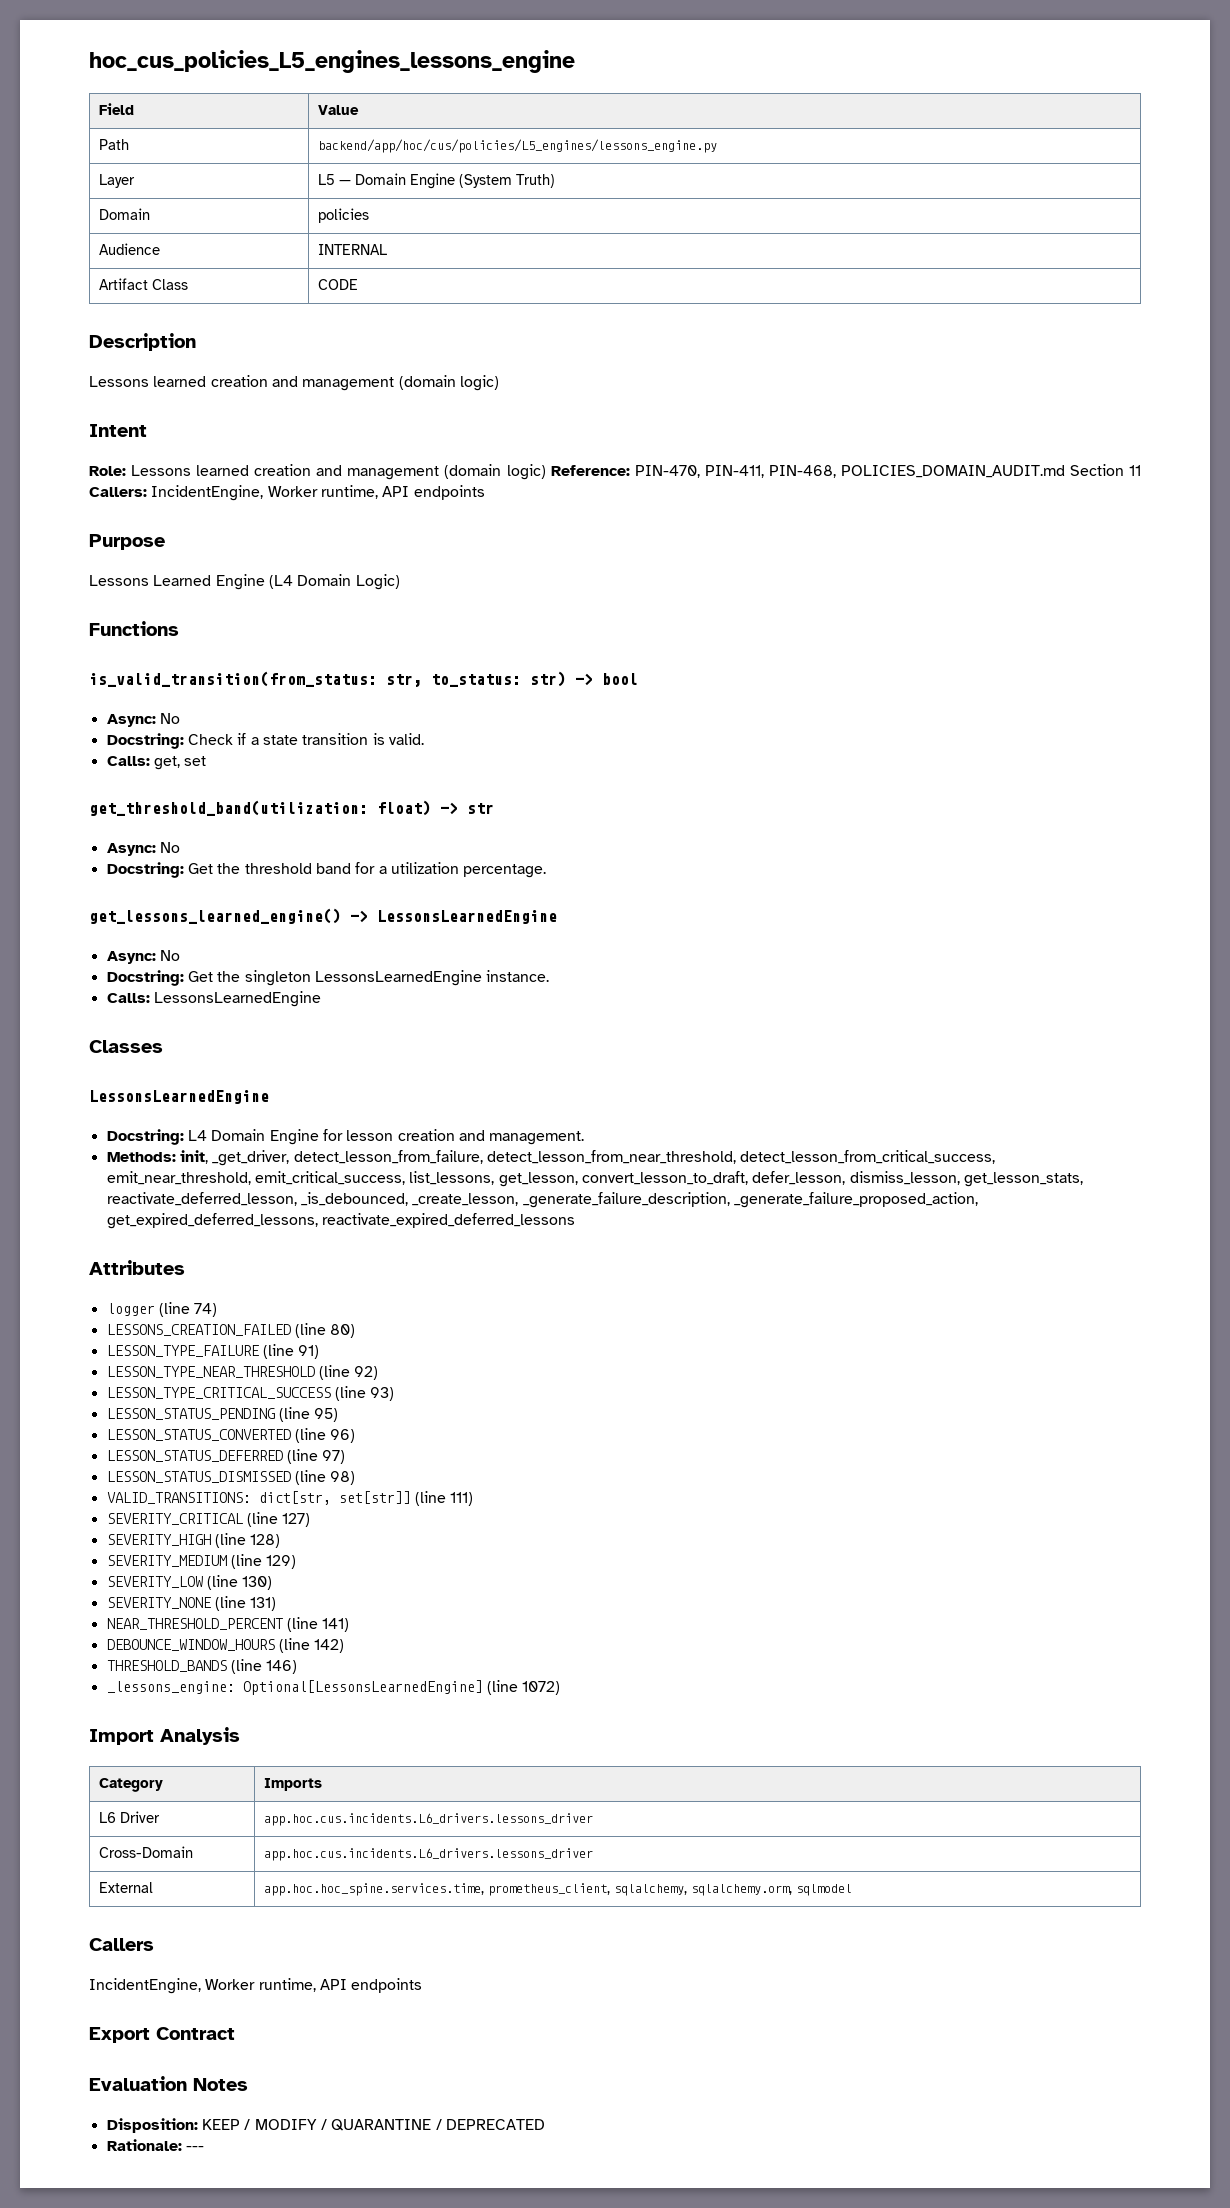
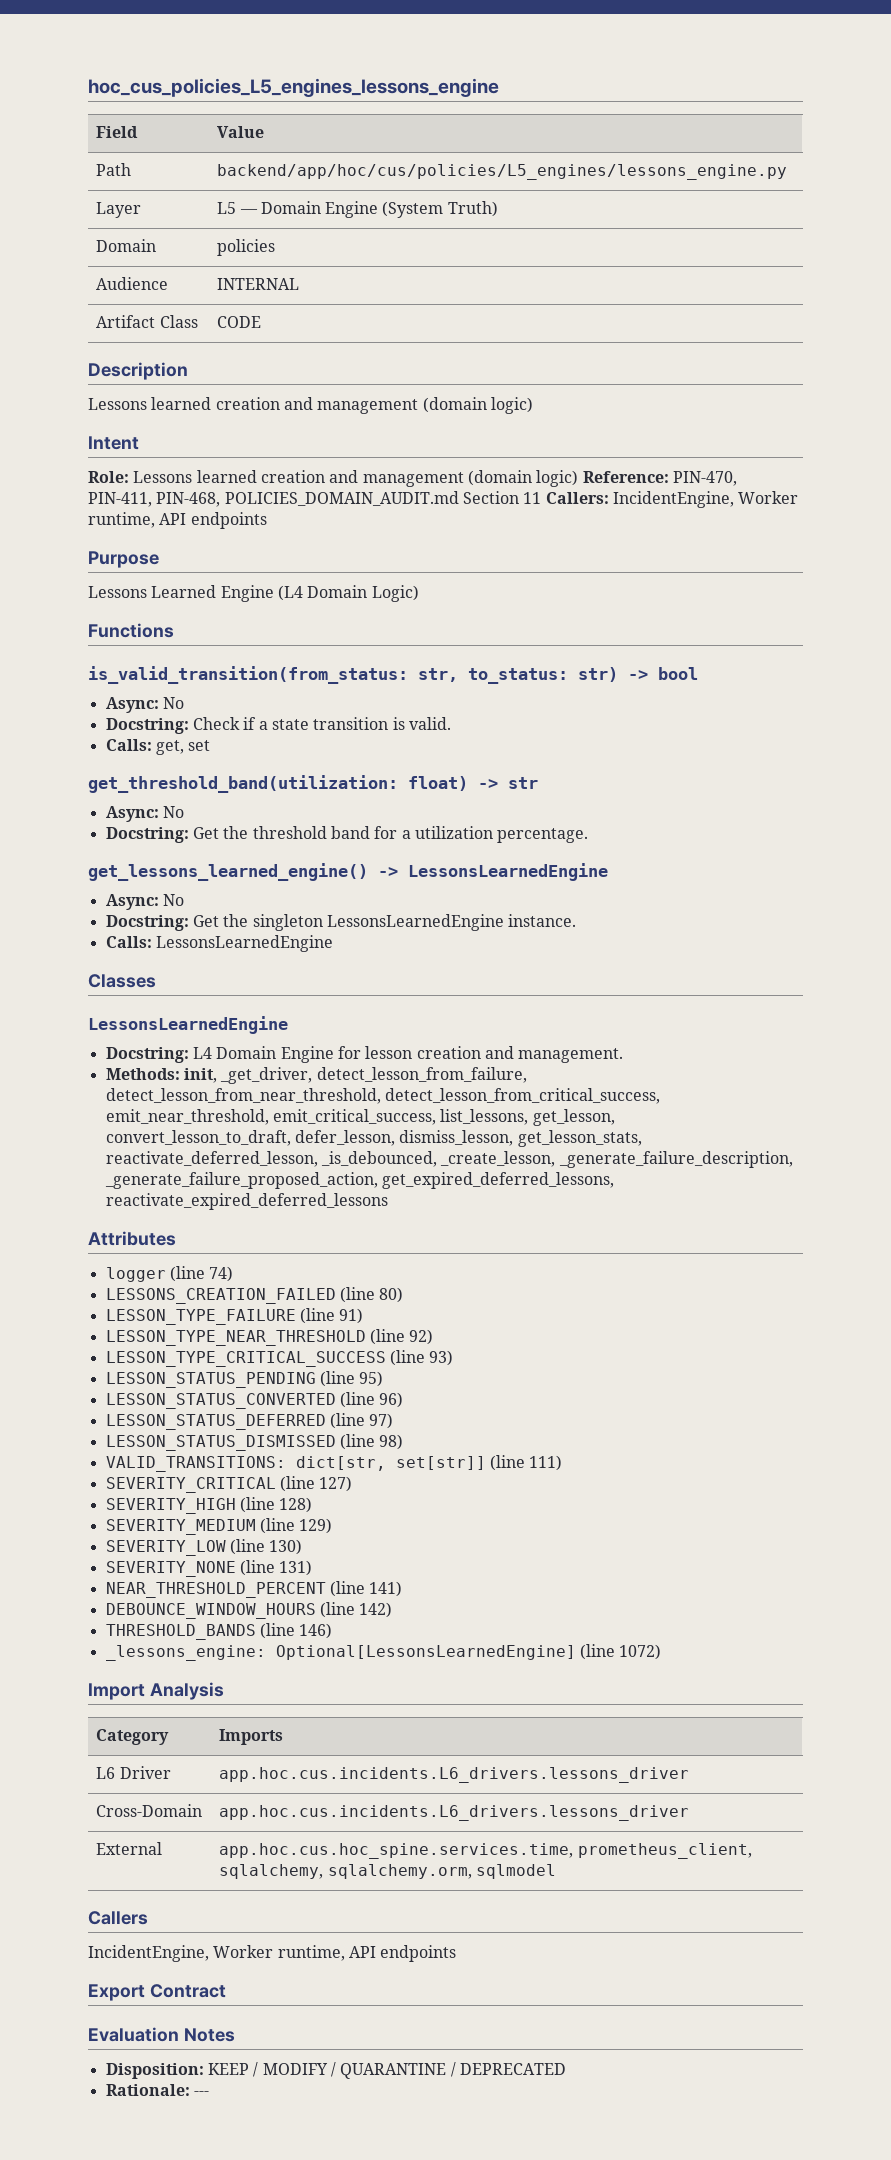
[263,1883,484,1896] app.hoc.hoc_spine.services.time, -> [219,1843,574,1859] app.hoc.cus.hoc_spine.services.time,

